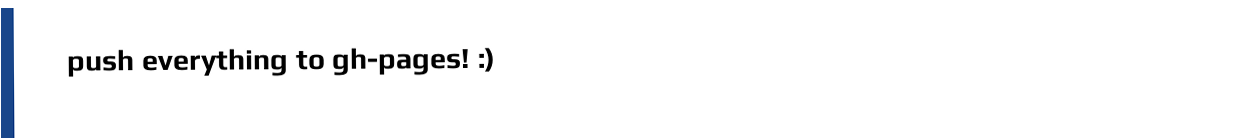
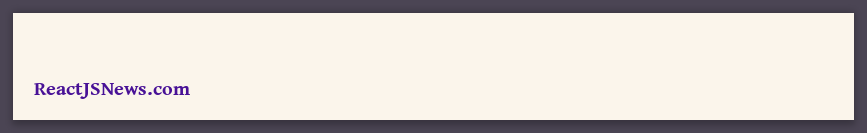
[66,46,497,78] push everything to gh-pages! :) -> [34,83,190,99] ReactJSNews.com

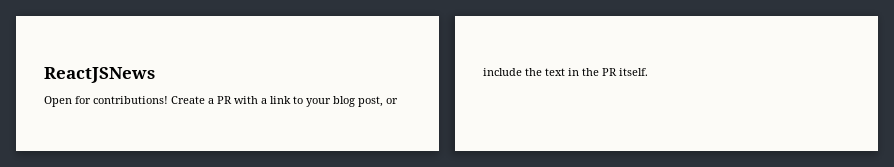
[34,83,190,99] ReactJSNews.com -> [44,67,155,83] [44,96,398,107] [483,68,648,76] ReactJSNews // Open for contributions! Create a PR with a link to your blog post, or include the text in the PR itself.

